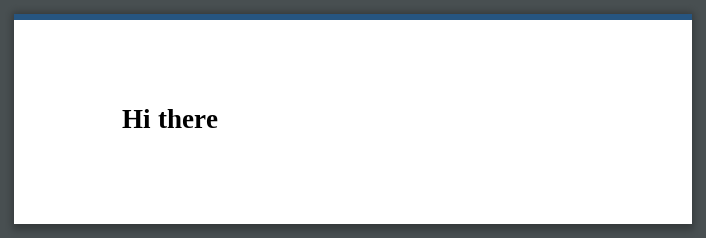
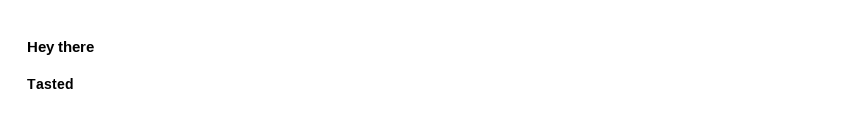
[122,109,151,128] Hi -> [27,42,55,55] Hey
(219, 118) none -> [27,78,74,89] // Tasted

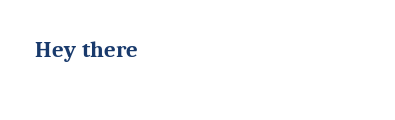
[27,78,74,89] // Tasted -> (139, 49) none

